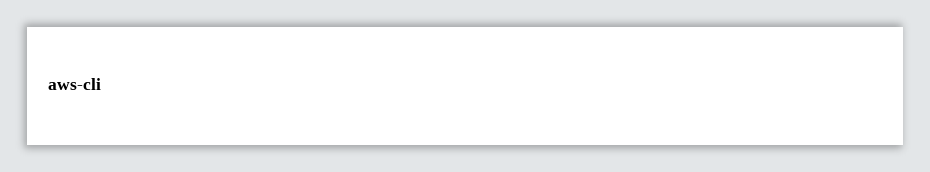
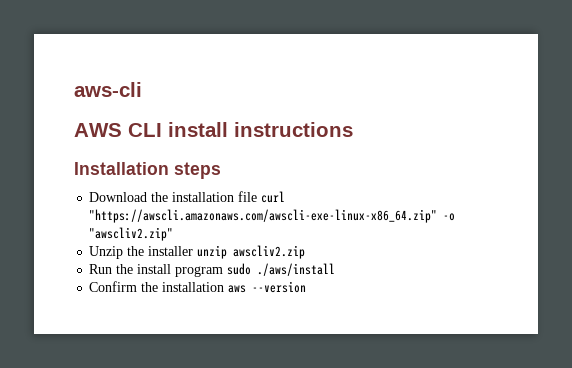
(101, 84) none -> [74,122,353,137] [74,162,221,179] [89,191,286,203] [89,209,456,223] [89,227,174,241] [89,245,306,259] [89,263,336,277] [89,281,307,293] // AWS CLI install instructions // Installation steps // Download the installation file curl "https://awscli.amazonaws.com/awscli-exe-linux-x86_64.zip" -o "awscliv2.zip" // Unzip the installer unzip awscliv2.zip // Run the install program sudo ./aws/install // Confirm the installation aws --version

